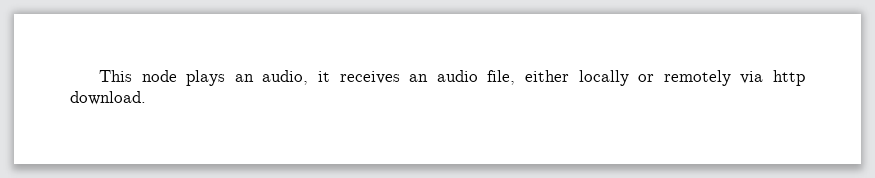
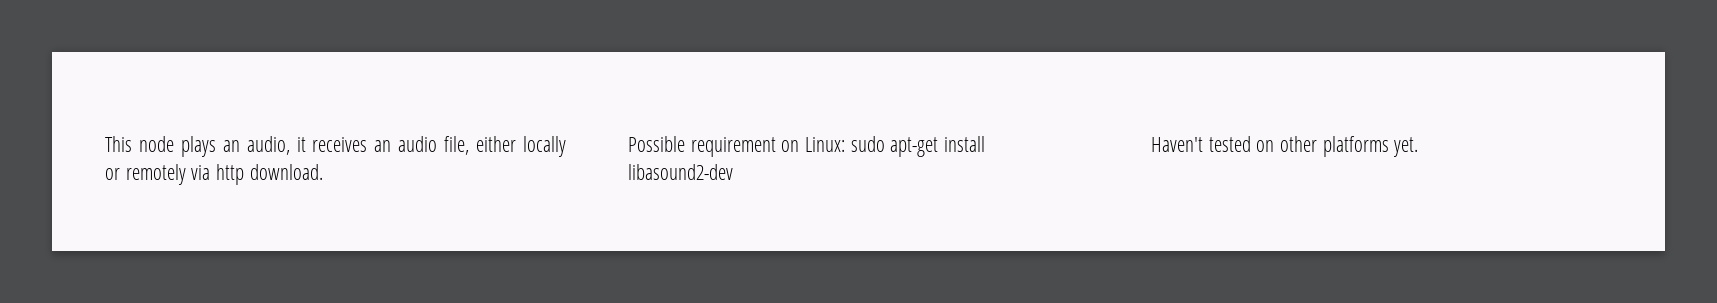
(146, 98) none -> [628,136,986,157] [628,164,733,180] [1151,136,1419,157] // Possible requirement on Linux: sudo apt-get install libasound2-dev // Haven't tested on other platforms yet.

